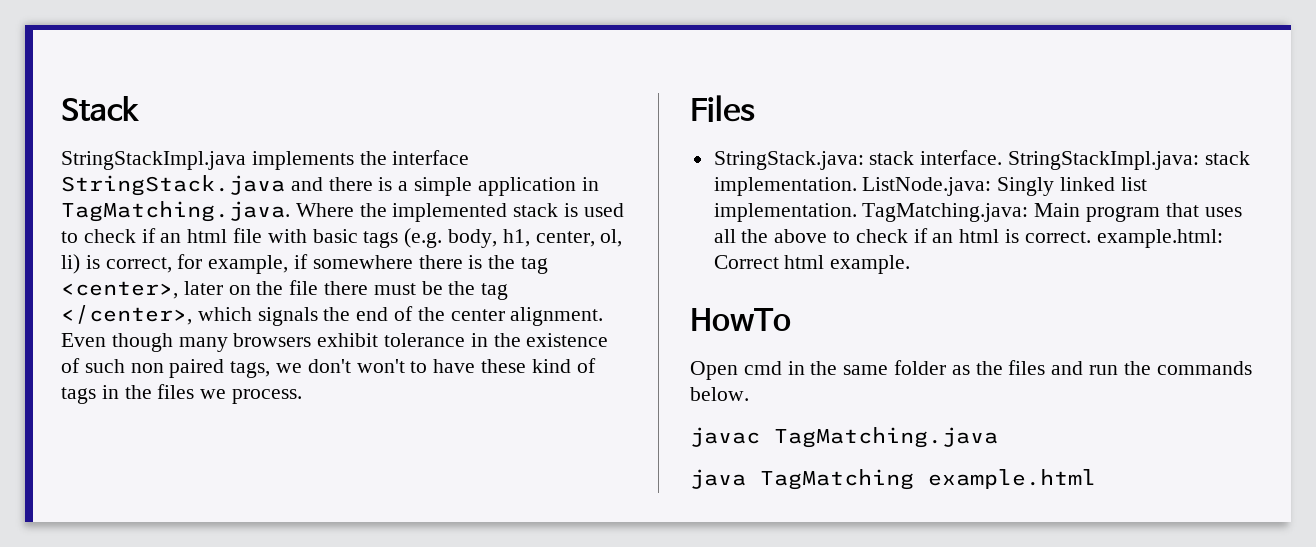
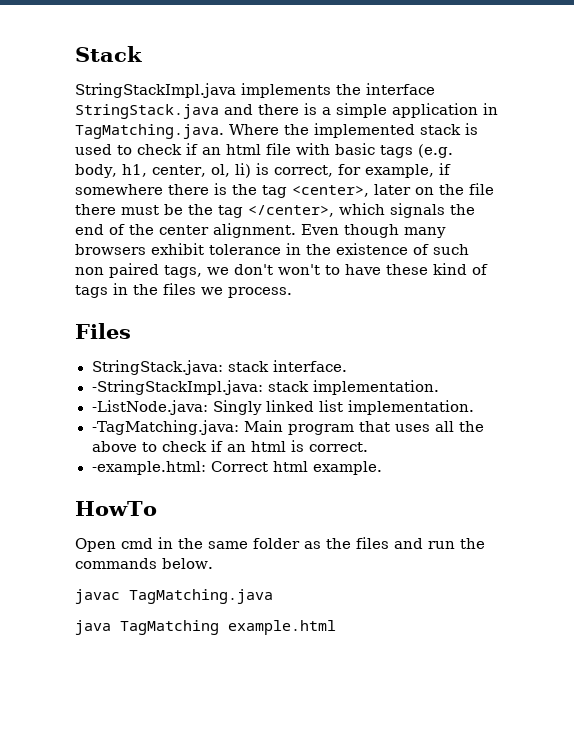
[1008,151,1200,170] StringStackImpl.java: -> [91,380,263,395] // -StringStackImpl.java:
[862,177,992,196] ListNode.java: -> [91,400,208,415] // -ListNode.java:
[862,203,1029,222] TagMatching.java: -> [91,420,240,435] // -TagMatching.java:
[1096,229,1223,248] example.html: -> [91,461,206,475] // -example.html:

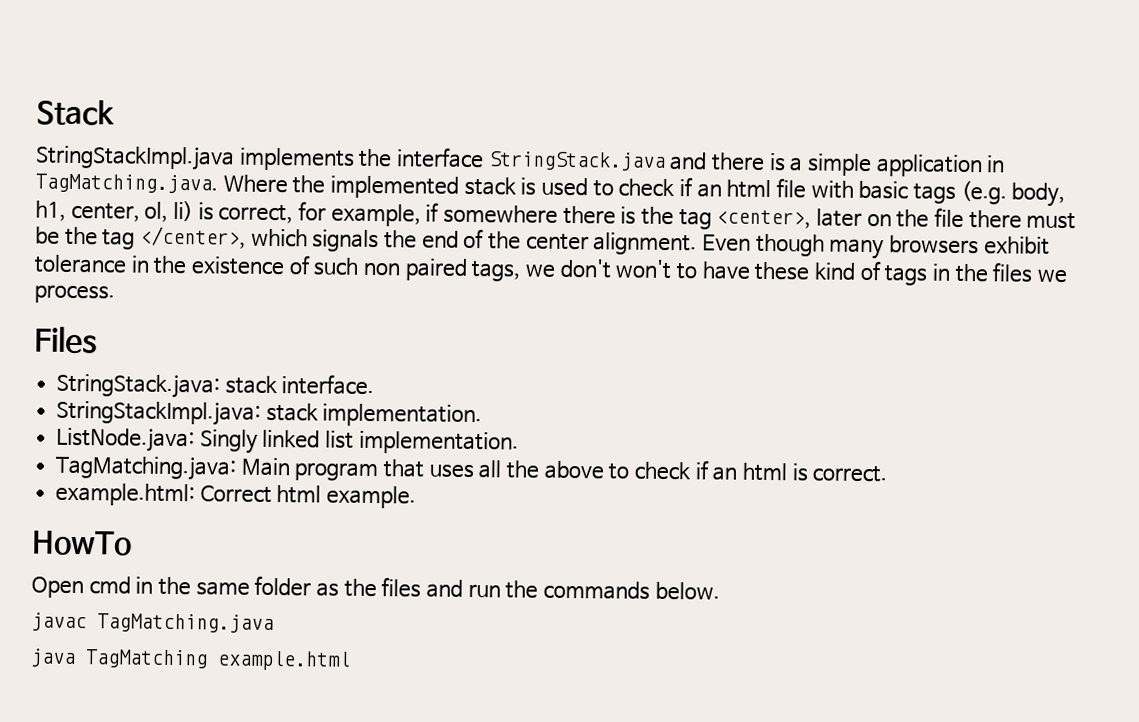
[91,380,263,395] -StringStackImpl.java: -> [56,400,262,426] StringStackImpl.java:
[91,400,208,415] -ListNode.java: -> [56,427,196,453] ListNode.java:
[91,420,240,435] -TagMatching.java: -> [55,455,238,481] TagMatching.java:
[91,461,206,475] -example.html: -> [55,482,196,507] example.html:

